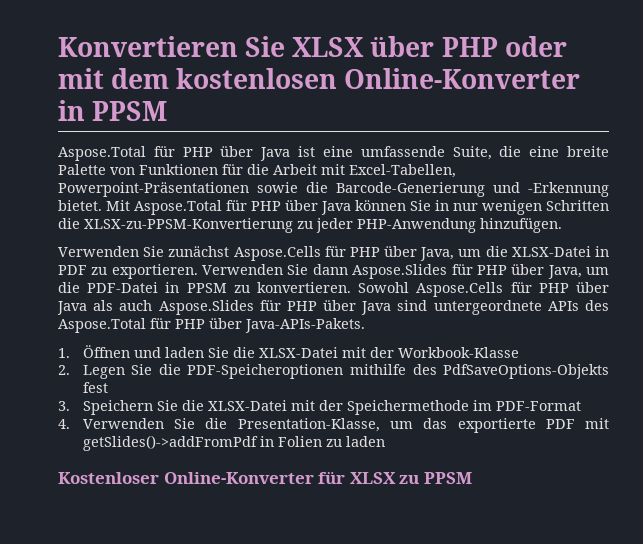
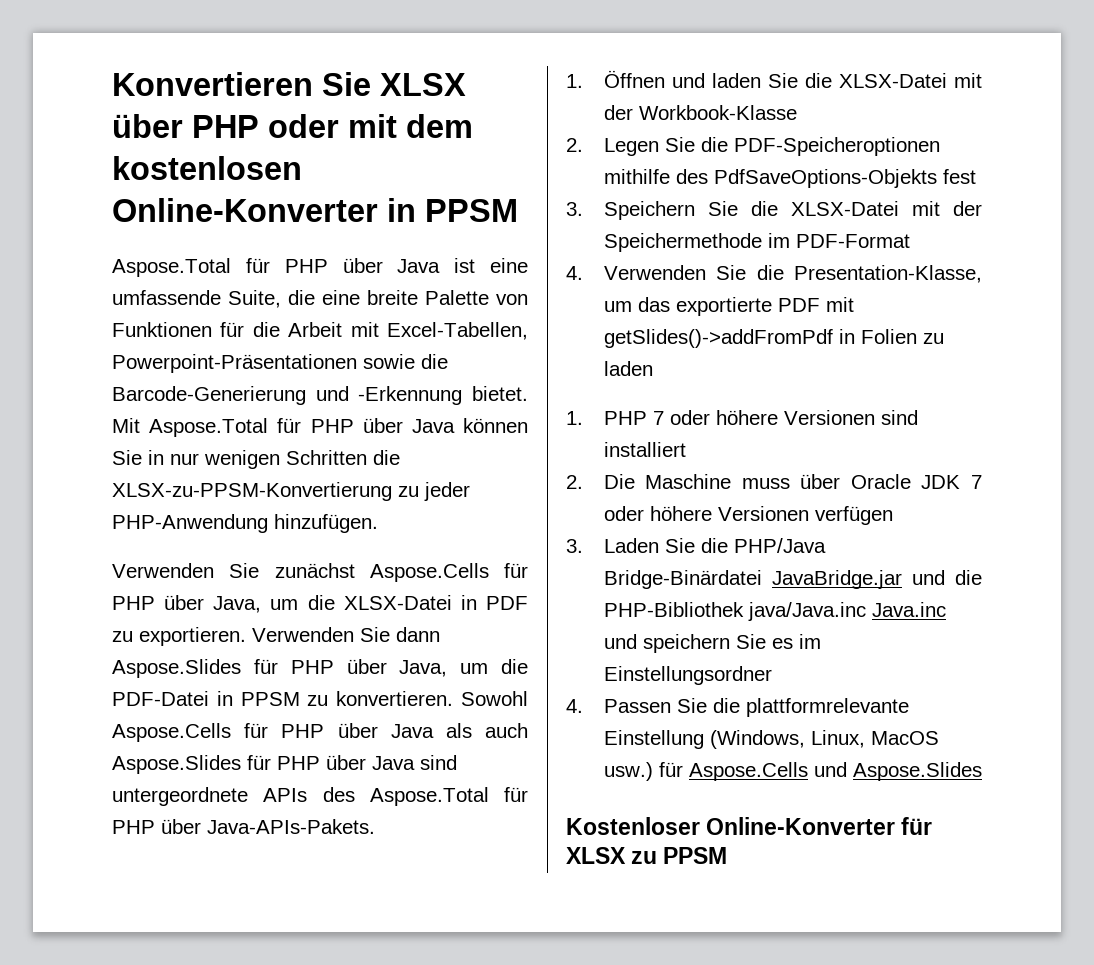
(385, 441) none -> [566,410,918,425] [603,442,686,457] [566,474,982,489] [603,506,893,525] [566,538,826,553] [603,570,982,589] [603,602,946,621] [603,634,821,653] [603,666,772,685] [566,698,909,717] [603,730,939,749] [603,762,982,781] // 1. PHP 7 oder höhere Versionen sind installiert // 2. Die Maschine muss über Oracle JDK 7 oder höhere Versionen verfügen // 3. Laden Sie die PHP/Java Bridge-Binärdatei JavaBridge.jar und die PHP-Bibliothek java/Java.inc Java.inc und speichern Sie es im Einstellungsordner // 4. Passen Sie die plattformrelevante Einstellung (Windows, Linux, MacOS usw.) für Aspose.Cells und Aspose.Slides

